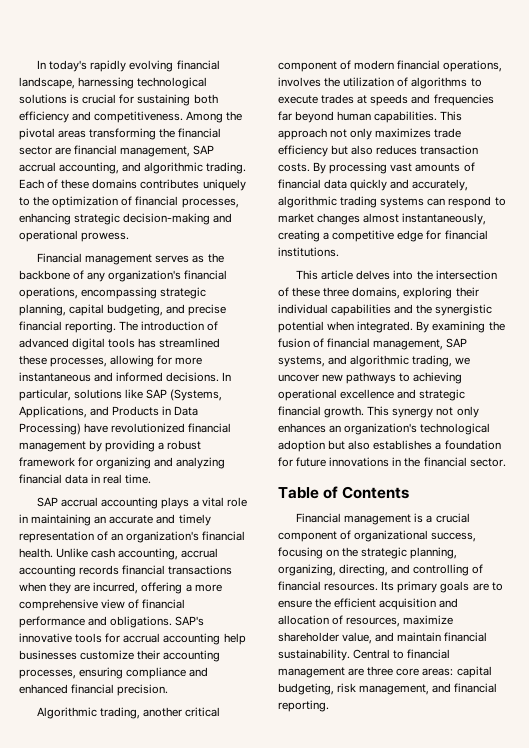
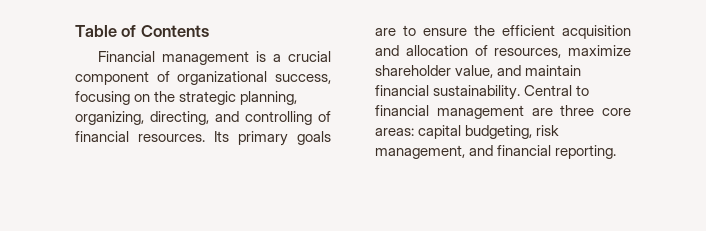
[37,60,220,72] [19,77,208,89] [19,94,218,106] [19,111,243,123] [19,128,222,140] [19,145,215,157] [19,162,247,174] [19,179,246,191] [19,196,239,208] [19,213,233,225] [19,230,130,242] [37,253,224,265] [19,270,228,282] [19,287,207,299] [19,304,227,316] [19,321,219,333] [19,338,221,350] [19,355,203,367] [19,372,232,382] [19,389,223,401] [19,406,199,418] [19,423,232,435] [19,440,202,452] [19,457,226,469] [19,474,152,484] [37,497,247,509] [19,514,211,526] [19,531,246,543] [19,548,219,560] [19,565,233,577] [19,582,222,594] [19,599,186,611] [19,616,205,628] [19,633,246,645] [19,650,221,662] [19,667,209,679] [19,684,169,696] [37,707,221,719] [278,60,503,72] [278,77,482,89] [278,94,494,106] [278,111,463,123] [278,128,462,140] [278,145,479,157] [278,162,475,174] [278,179,469,191] [278,196,506,208] [278,213,487,225] [278,230,488,242] [278,247,339,257] [296,270,497,280] [278,287,479,299] [278,304,493,316] [278,321,505,333] [278,338,468,350] [278,355,471,367] [278,372,463,384] [278,389,466,401] [278,406,479,418] [278,423,491,435] [278,440,501,452] [278,457,506,467] In today's rapidly evolving financial landscape, harnessing technological solutions is crucial for sustaining both efficiency and competitiveness. Among the pivotal areas transforming the financial sector are financial management, SAP accrual accounting, and algorithmic trading. Each of these domains contributes uniquely to the optimization of financial processes, enhancing strategic decision-making and operational prowess. // Financial management serves as the backbone of any organization's financial operations, encompassing strategic planning, capital budgeting, and precise financial reporting. The introduction of advanced digital tools has streamlined these processes, allowing for more instantaneous and informed decisions. In particular, solutions like SAP (Systems, Applications, and Products in Data Processing) have revolutionized financial management by providing a robust framework for organizing and analyzing financial data in real time. // SAP accrual accounting plays a vital role in maintaining an accurate and timely representation of an organization's financial health. Unlike cash accounting, accrual accounting records financial transactions when they are incurred, offering a more comprehensive view of financial performance and obligations. SAP's innovative tools for accrual accounting help businesses customize their accounting processes, ensuring compliance and enhanced financial precision. // Algorithmic trading, another critical component of modern financial operations, involves the utilization of algorithms to execute trades at speeds and frequencies far beyond human capabilities. This approach not only maximizes trade efficiency but also reduces transaction costs. By processing vast amounts of financial data quickly and accurately, algorithmic trading systems can respond to market changes almost instantaneously, creating a competitive edge for financial institutions. // This article delves into the intersection of these three domains, exploring their individual capabilities and the synergistic potential when integrated. By examining the fusion of financial management, SAP systems, and algorithmic trading, we uncover new pathways to achieving operational excellence and strategic financial growth. This synergy not only enhances an organization's technological adoption but also establishes a foundation for future innovations in the financial sector. // -> (75, 31) none

